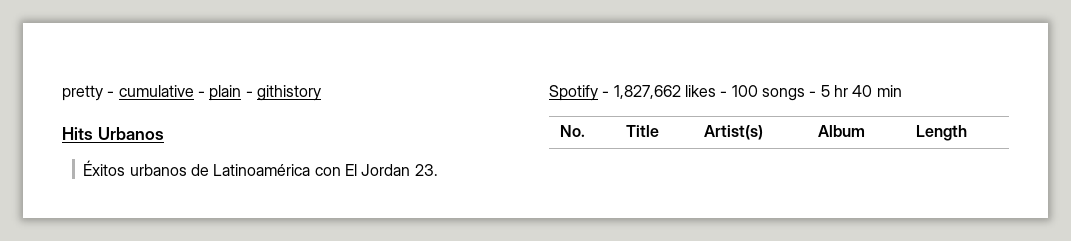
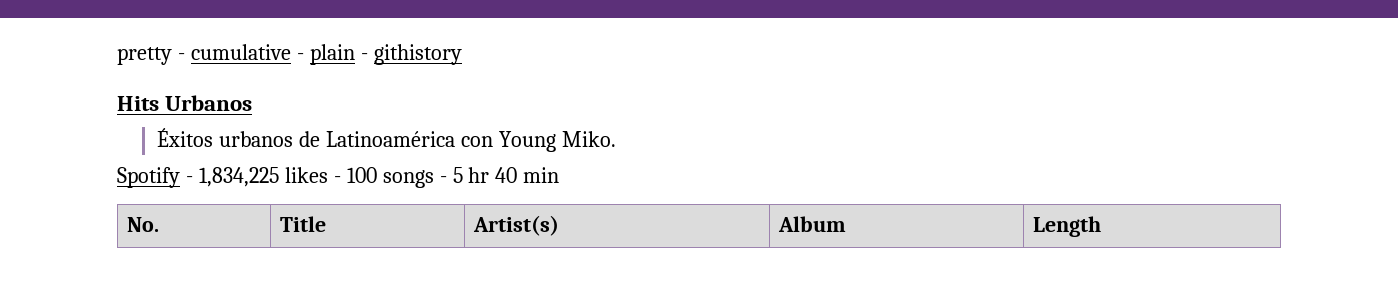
[344,164,438,176] El Jordan 23. -> [499,131,617,152] Young Miko.
[613,85,681,99] 1,827,662 -> [198,167,279,187] 1,834,225

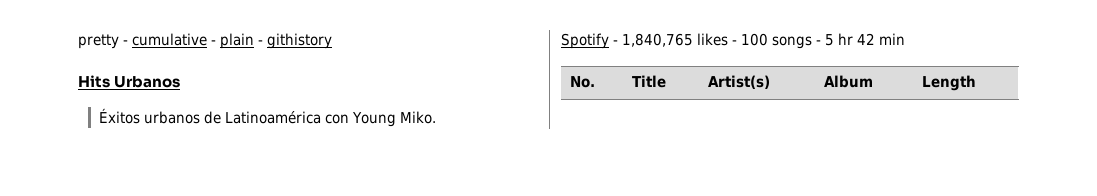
[198,167,279,187] 1,834,225 -> [622,33,693,47] 1,840,765
[495,167,518,183] 40 -> [857,33,875,45] 42

